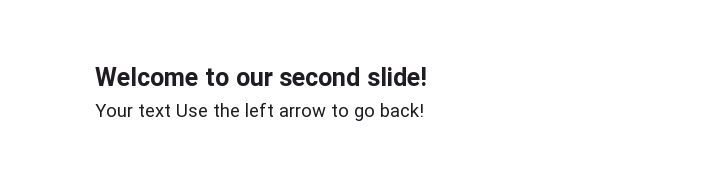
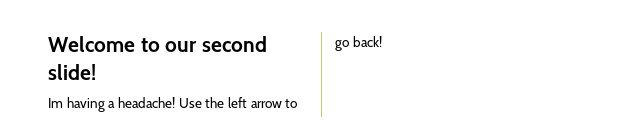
[95,104,171,117] Your text -> [48,97,175,112] Im having a headache!

